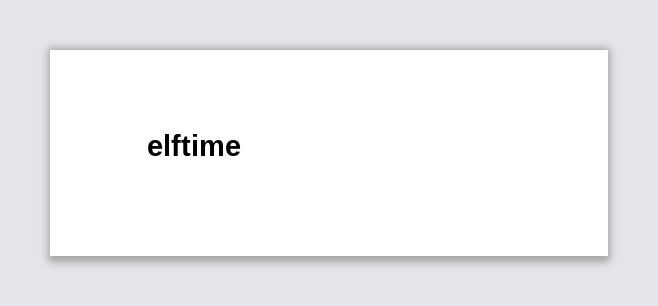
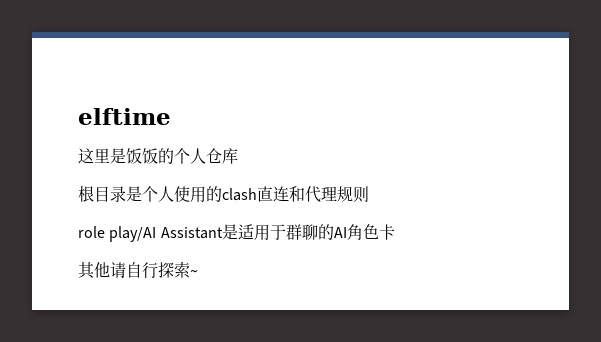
(241, 145) none -> [78,148,238,164] [78,185,369,203] [78,224,395,242] [78,261,198,279] // 这里是饭饭的个人仓库 // 根目录是个人使用的clash直连和代理规则 // role play/AI Assistant是适用于群聊的AI角色卡 // 其他请自行探索~

